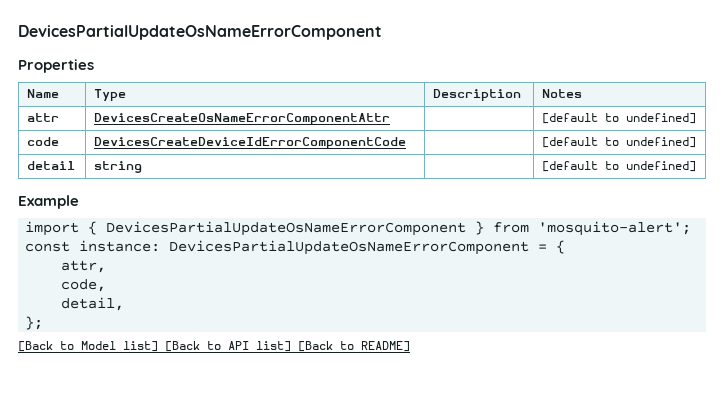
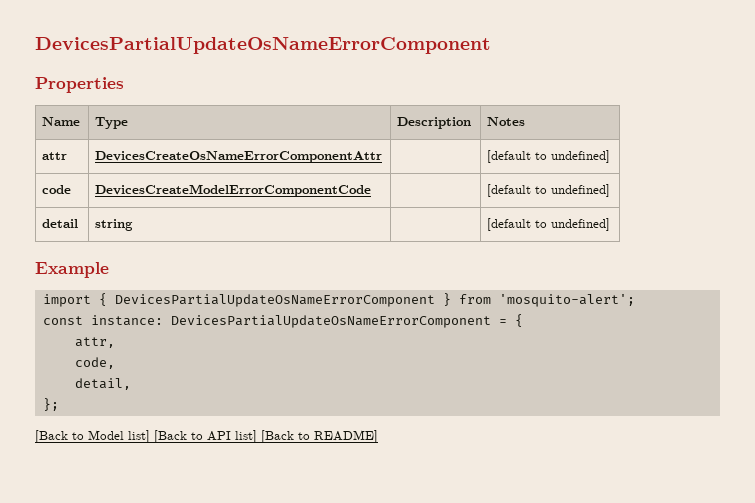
[93,137,406,149] DevicesCreateDeviceIdErrorComponentCode -> [95,184,372,197] DevicesCreateModelErrorComponentCode

